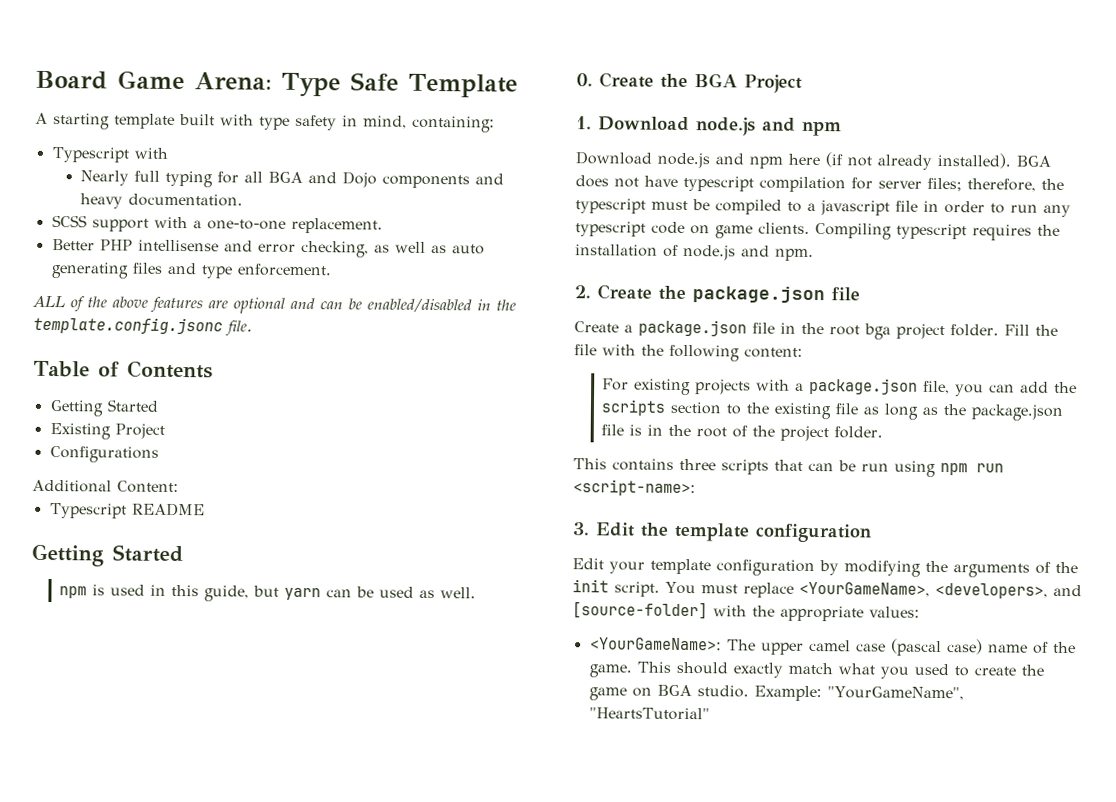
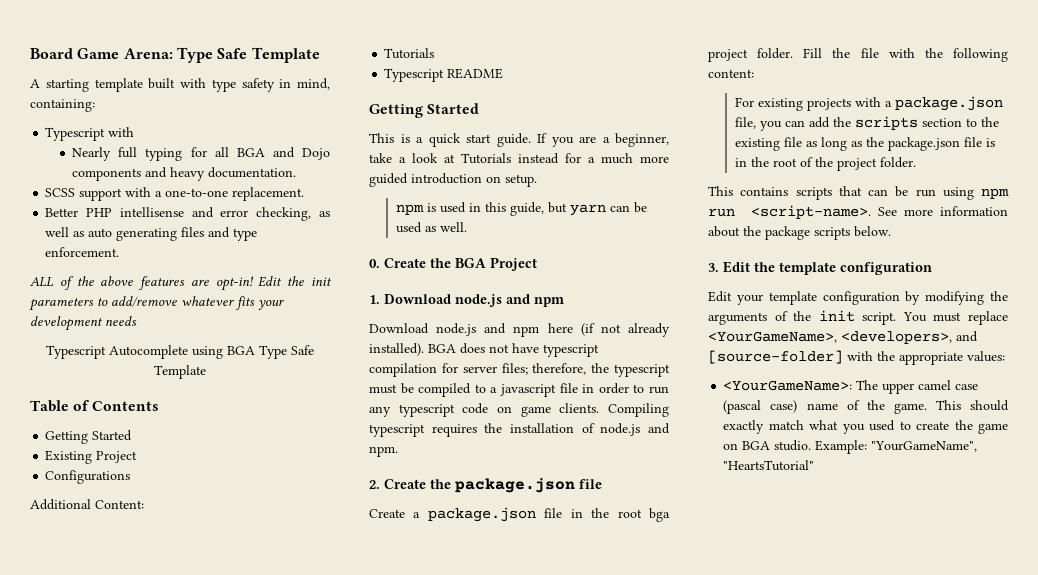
[233,297,517,314] [33,316,252,336] optional and can be enabled/disabled in the template.config.jsonc file. -> [215,276,332,291] [29,296,284,311] [30,316,137,331] [46,345,314,359] [154,365,206,379] opt-in! Edit the init parameters to add/remove whatever fits your development needs // Typescript Autocomplete using BGA Type Safe Template
(179, 487) none -> [384,48,435,59] // Tutorials
(183, 553) none -> [369,133,669,147] [369,153,669,164] [369,173,537,187] // This is a quick start guide. If you are a beginner, take a look at Tutorials instead for a much more guided introduction on setup.
[679,458,716,471] three -> (789, 191) none
[573,479,696,497] <script-name>: -> [750,205,1008,219] [708,226,891,240] <script-name>. See more information about the package scripts below.

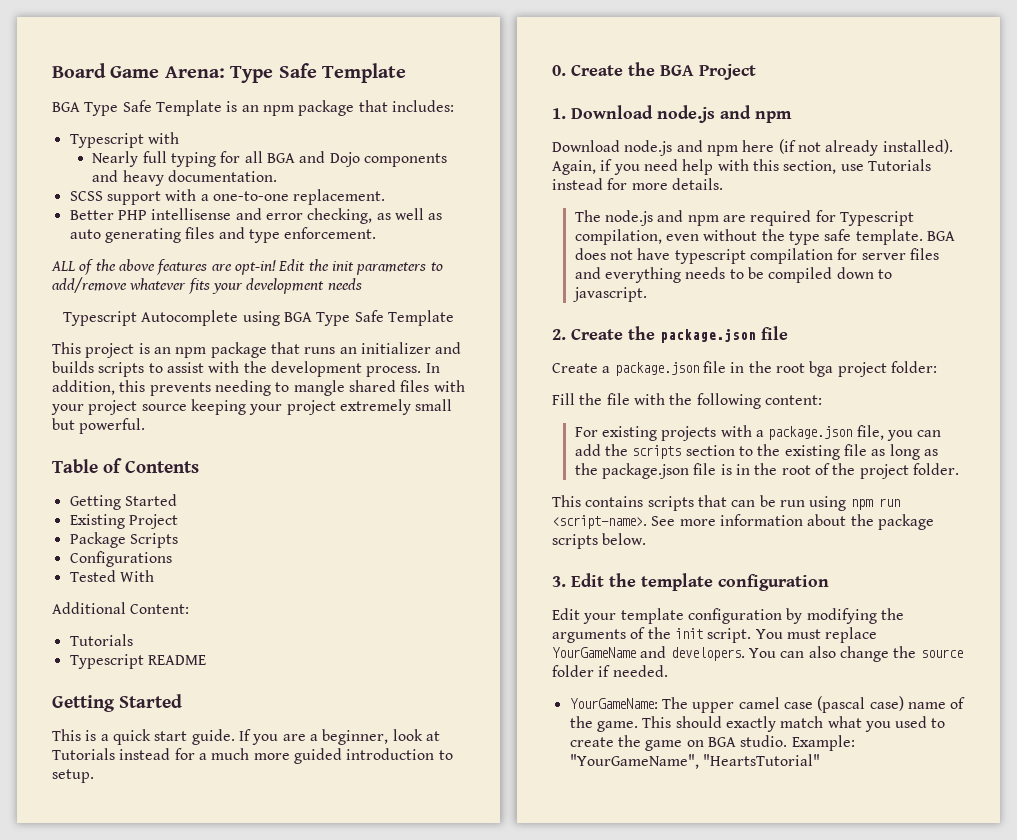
[30,78,330,92] [30,99,95,112] A starting template built with type safety in mind, containing: -> [52,100,454,116] BGA Type Safe Template is an npm package that includes:
(206, 372) none -> [52,342,462,358] [52,361,440,377] [52,380,465,396] [51,399,453,415] [52,418,146,434] // This project is an npm package that runs an initializer and builds scripts to assist with the development process. In addition, this prevents needing to mangle shared files with your project source keeping your project extremely small but powerful.
(138, 457) none -> [69,532,178,548] // Package Scripts
(131, 477) none -> [69,570,154,582] // Tested With
[369,153,406,163] take a -> (389, 737) none
[486,176,501,183] on -> [438,750,453,760] to
[395,202,647,216] [395,222,467,233] // npm is used in this guide, but yarn can be used as well. -> (94, 776) none
(424, 349) none -> [552,159,931,175] [552,178,723,190] [574,210,914,226] [574,229,923,245] Again, if you need help with this section, use Tutorials instead for more details. // The node.js and npm are required for Typescript compilation, even without the type safe template.
[501,363,670,377] [369,383,669,397] [369,403,669,417] [369,423,670,437] [369,446,398,457] files; therefore, the typescript must be compiled to a javascript file in order to run any typescript code on game clients. Compiling typescript requires the installation of node.js and npm. -> [909,248,939,260] [574,267,892,283] [572,287,647,302] files and everything needs to be compiled down to javascript.
[757,48,794,59] folder. -> [890,361,937,373] folder: //
[708,331,978,344] [708,350,1005,365] [723,380,853,391] <YourGameName>, <developers>, and [source-folder] with the appropriate values: // <YourGameName>: -> [552,646,963,662] [552,665,668,677] [569,698,658,709] YourGameName and developers. You can also change the source folder if needed. // YourGameName:

